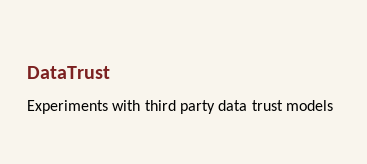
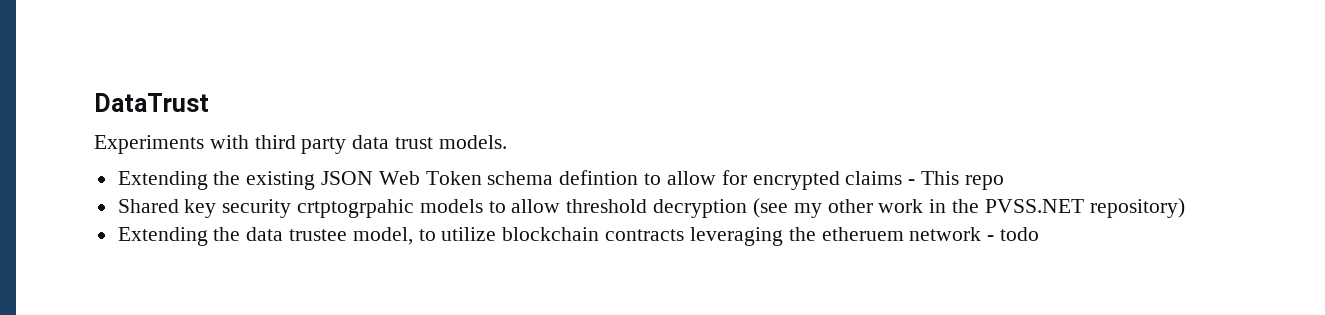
[285,100,333,111] models -> [438,135,507,149] [117,170,1004,190] [117,198,1185,218] [117,227,1039,246] models. // Extending the existing JSON Web Token schema defintion to allow for encrypted claims - This repo // Shared key security crtptogrpahic models to allow threshold decryption (see my other work in the PVSS.NET repository) // Extending the data trustee model, to utilize blockchain contracts leveraging the etheruem network - todo

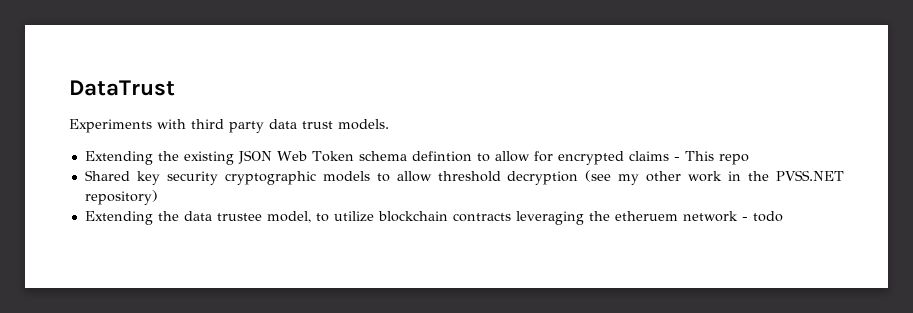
[297,199,415,218] crtptogrpahic -> [224,171,316,185] cryptographic

